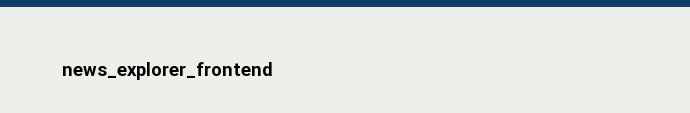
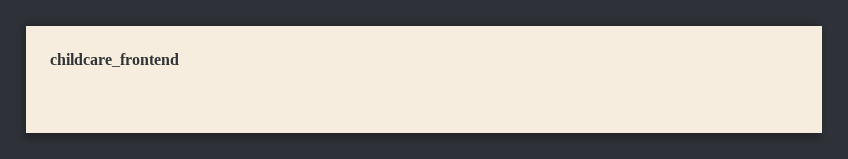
[62,62,273,80] news_explorer_frontend -> [50,53,179,67] childcare_frontend

